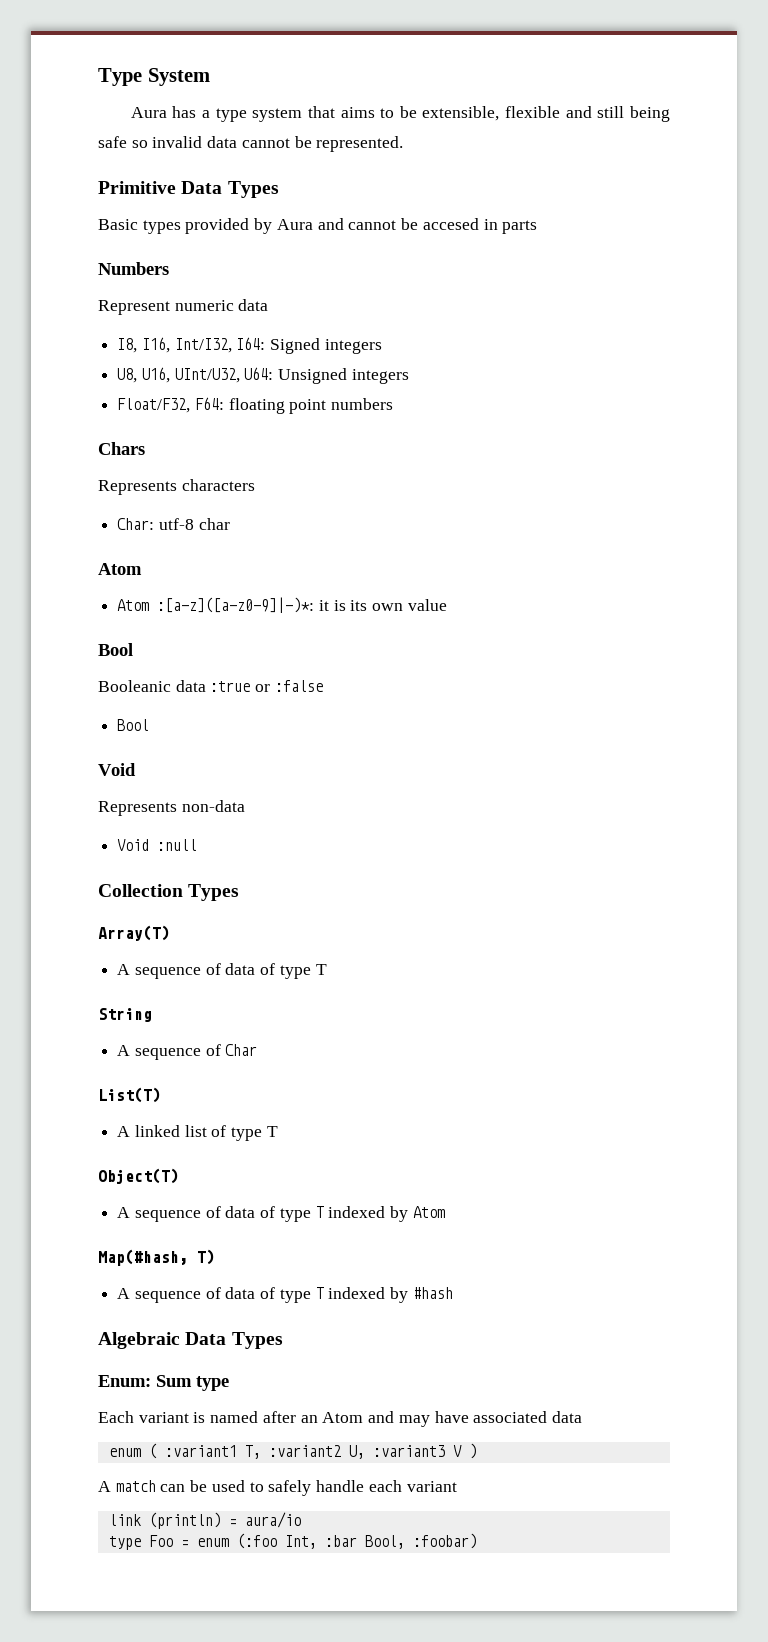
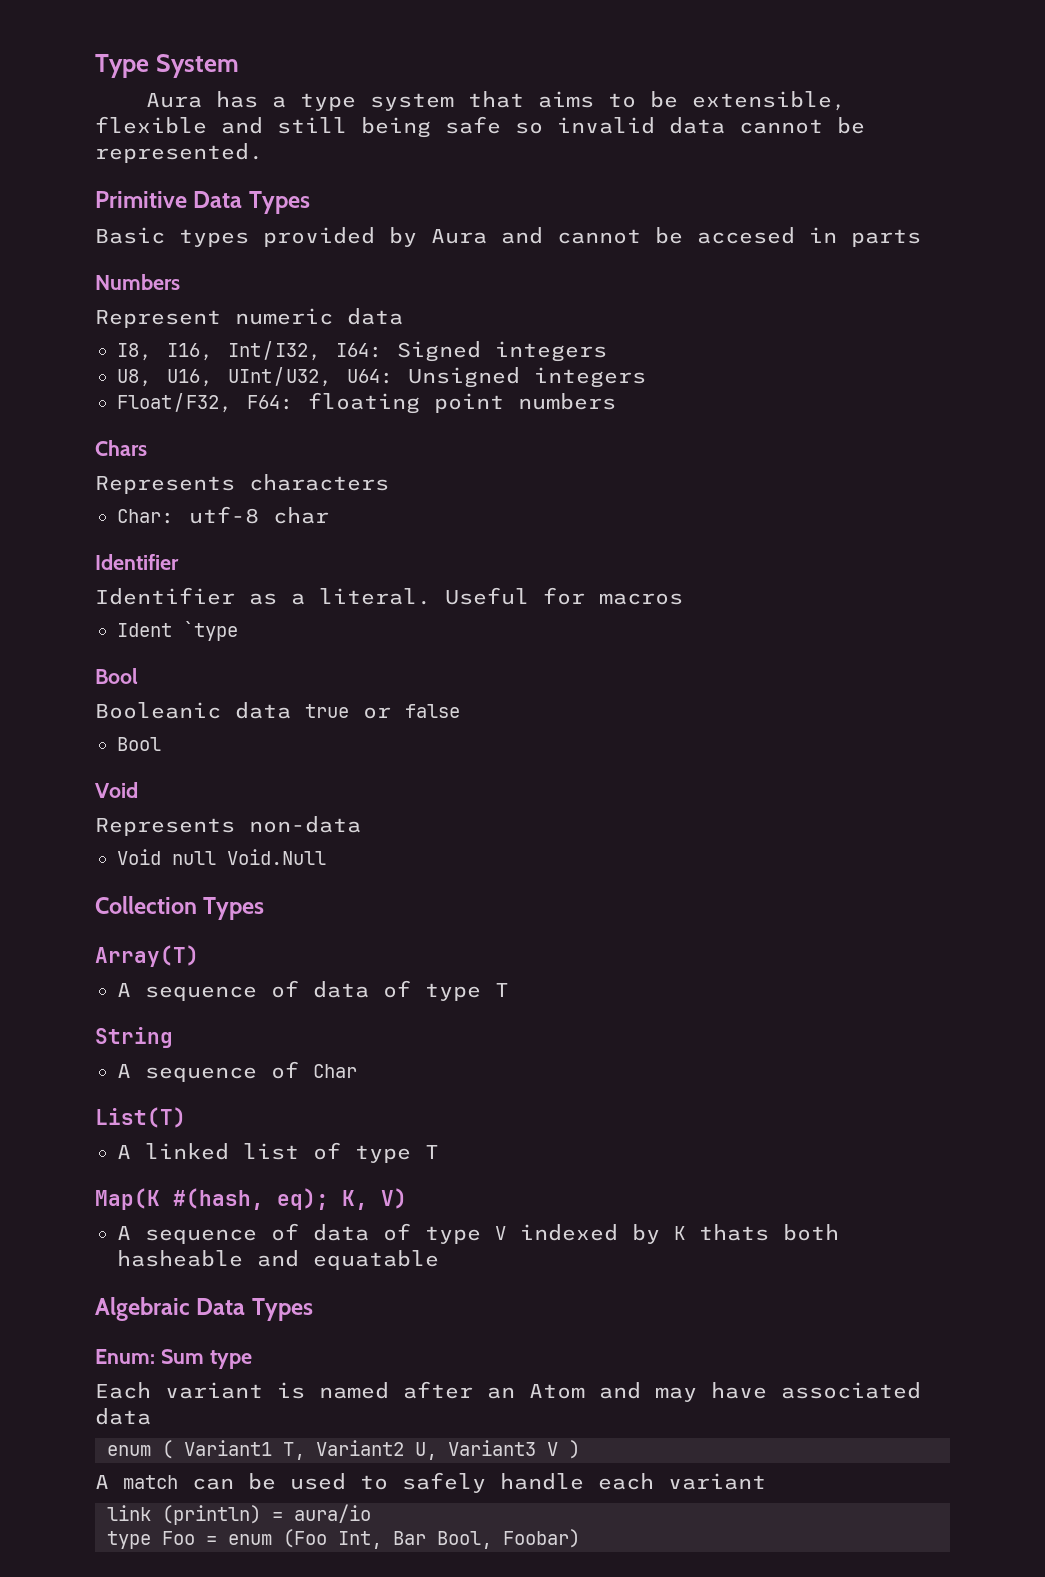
[98,563,142,575] [117,597,447,613] Atom // Atom :[a-z]([a-z0-9]|-)*: it is its own value -> [95,554,179,570] [95,587,683,605] [117,621,238,641] Identifier // Identifier as a literal. Useful for macros // Ident `type
[210,680,323,692] :true or :false -> [305,704,460,719] true or false
[157,839,198,851] :null -> [172,849,326,865] null Void.Null
[98,1168,179,1184] [117,1206,445,1222] [98,1249,215,1266] [117,1287,453,1303] Object(T) // A sequence of data of type T indexed by Atom // Map(#hash, T) // A sequence of data of type T indexed by #hash -> [95,1188,407,1210] [117,1223,839,1244] [117,1250,439,1270] Map(K #(hash, eq); K, V) // A sequence of data of type V indexed by K thats both hasheable and equatable
[164,1445,445,1459] :variant1 T, :variant2 U, :variant3 -> [184,1440,536,1460] Variant1 T, Variant2 U, Variant3
[236,1533,477,1549] (:foo Int, :bar Bool, :foobar) -> [283,1529,580,1549] (Foo Int, Bar Bool, Foobar)

